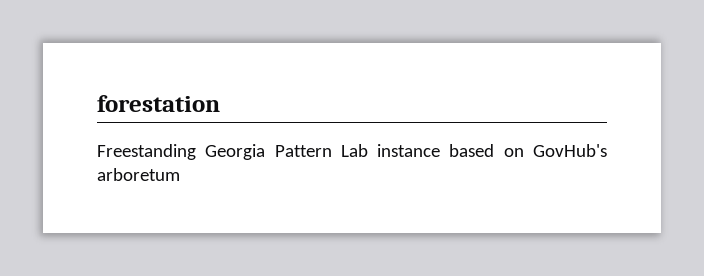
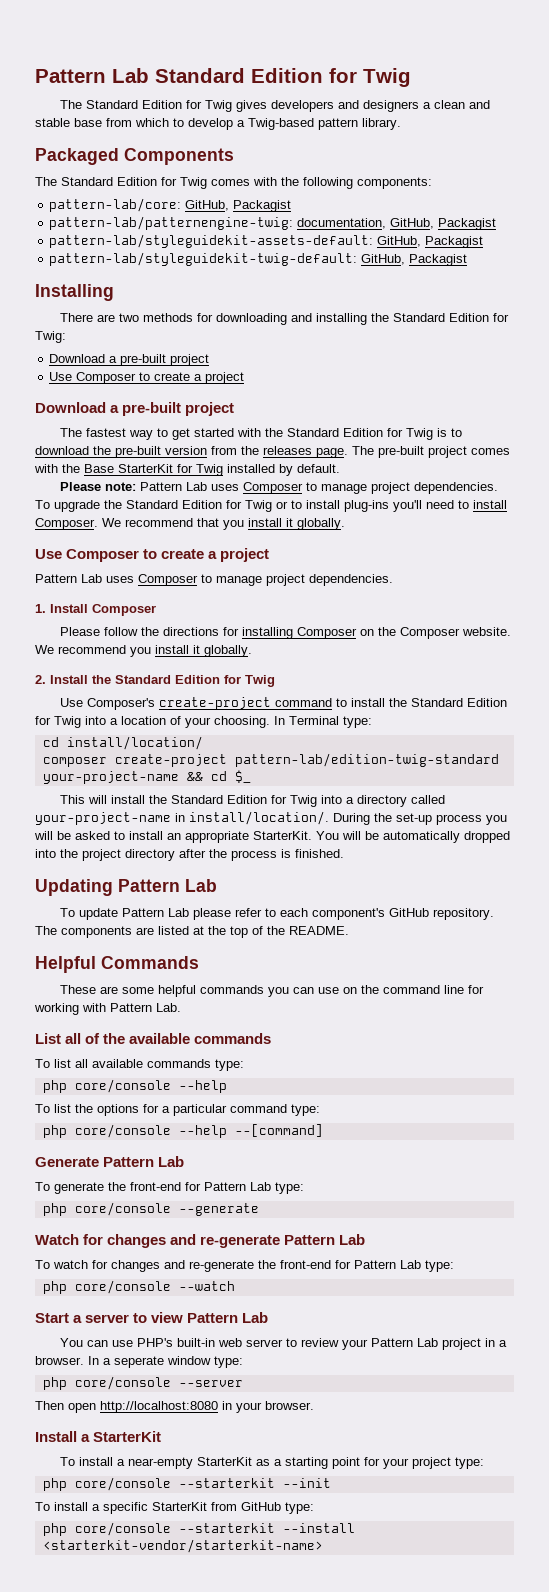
[97,95,220,112] [97,144,607,160] [97,168,180,181] forestation // Freestanding Georgia Pattern Lab instance based on GovHub's arboretum -> [35,68,411,87] [60,100,491,112] [35,118,401,130] [35,148,234,165] [35,177,432,189] [49,198,292,212] [49,216,497,230] [49,234,484,248] [49,252,468,266] [35,284,114,301] [60,313,510,325] [35,331,66,343] [49,354,210,366] [49,372,245,384] [35,402,235,416] [60,428,463,440] [35,446,510,458] [34,464,340,476] [60,482,499,494] [35,500,507,512] [35,518,345,530] [35,548,270,562] [35,574,393,586] [35,604,156,616] [60,627,512,639] [35,645,252,657] [35,675,275,687] [60,697,508,710] [35,716,372,728] [42,736,203,750] [42,753,499,767] [42,770,251,784] [60,795,446,807] [35,811,507,825] [34,831,510,843] [35,849,344,861] [35,879,217,896] [60,908,495,920] [35,926,349,938] [35,956,199,973] [60,985,485,997] [34,1003,181,1015] [35,1033,272,1044] [35,1059,244,1071] [42,1079,227,1093] [35,1104,320,1116] [42,1124,323,1138] [35,1156,185,1167] [35,1182,304,1194] [42,1202,259,1216] [35,1234,366,1248] [35,1260,454,1272] [42,1280,235,1294] [35,1312,269,1323] [60,1338,508,1350] [35,1356,243,1368] [42,1376,243,1390] [35,1401,314,1413] [35,1431,162,1442] [60,1457,485,1469] [42,1477,331,1491] [35,1502,314,1514] [42,1522,355,1536] [42,1539,323,1553] Pattern Lab Standard Edition for Twig // The Standard Edition for Twig gives developers and designers a clean and stable base from which to develop a Twig-based pattern library. // Packaged Components // The Standard Edition for Twig comes with the following components: // pattern-lab/core: GitHub, Packagist // pattern-lab/patternengine-twig: documentation, GitHub, Packagist // pattern-lab/styleguidekit-assets-default: GitHub, Packagist // pattern-lab/styleguidekit-twig-default: GitHub, Packagist // Installing // There are two methods for downloading and installing the Standard Edition for Twig: // Download a pre-built project // Use Composer to create a project // Download a pre-built project // The fastest way to get started with the Standard Edition for Twig is to download the pre-built version from the releases page. The pre-built project comes with the Base StarterKit for Twig installed by default. // Please note: Pattern Lab uses Composer to manage project dependencies. To upgrade the Standard Edition for Twig or to install plug-ins you'll need to install Composer. We recommend that you install it globally. // Use Composer to create a project // Pattern Lab uses Composer to manage project dependencies. // 1. Install Composer // Please follow the directions for installing Composer on the Composer website. We recommend you install it globally. // 2. Install the Standard Edition for Twig // Use Composer's create-project command to install the Standard Edition for Twig into a location of your choosing. In Terminal type: // cd install/location/ // composer create-project pattern-lab/edition-twig-standard your-project-name && cd $_ // This will install the Standard Edition for Twig into a directory called your-project-name in install/location/. During the set-up process you will be asked to install an appropriate StarterKit. You will be automatically dropped into the project directory after the process is finished. // Updating Pattern Lab // To update Pattern Lab please refer to each component's GitHub repository. The components are listed at the top of the README. // Helpful Commands // These are some helpful commands you can use on the command line for working with Pattern Lab. // List all of the available commands // To list all available commands type: // php core/console --help // To list the options for a particular command type: // php core/console --help --[command] // Generate Pattern Lab // To generate the front-end for Pattern Lab type: // php core/console --generate // Watch for changes and re-generate Pattern Lab // To watch for changes and re-generate the front-end for Pattern Lab type: // php core/console --watch // Start a server to view Pattern Lab // You can use PHP's built-in web server to review your Pattern Lab project in a browser. In a seperate window type: // php core/console --server // Then open http://localhost:8080 in your browser. // Install a StarterKit // To install a near-empty StarterKit as a starting point for your project type: // php core/console --starterkit --init // To install a specific StarterKit from GitHub type: // php core/console --starterkit --install <starterkit-vendor/starterkit-name>

